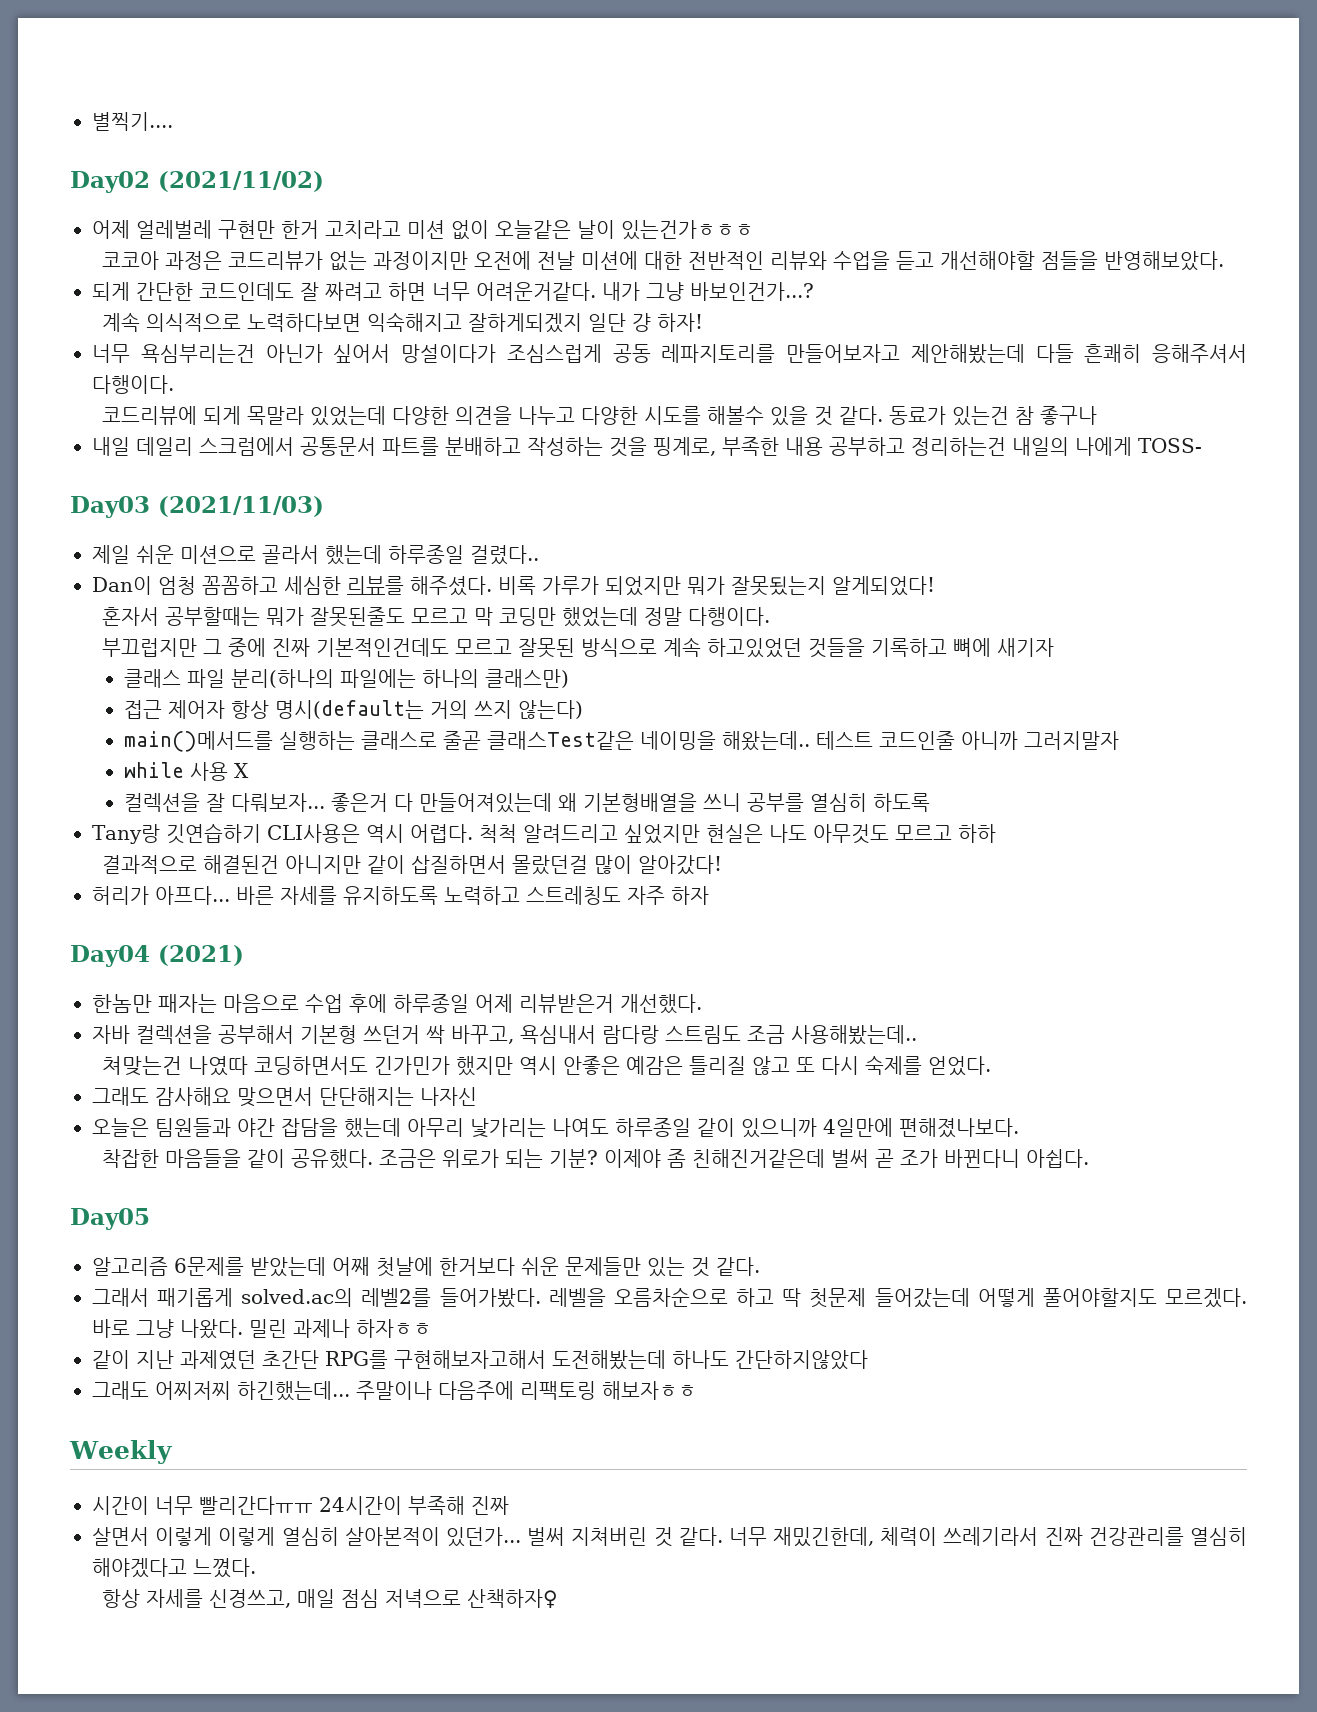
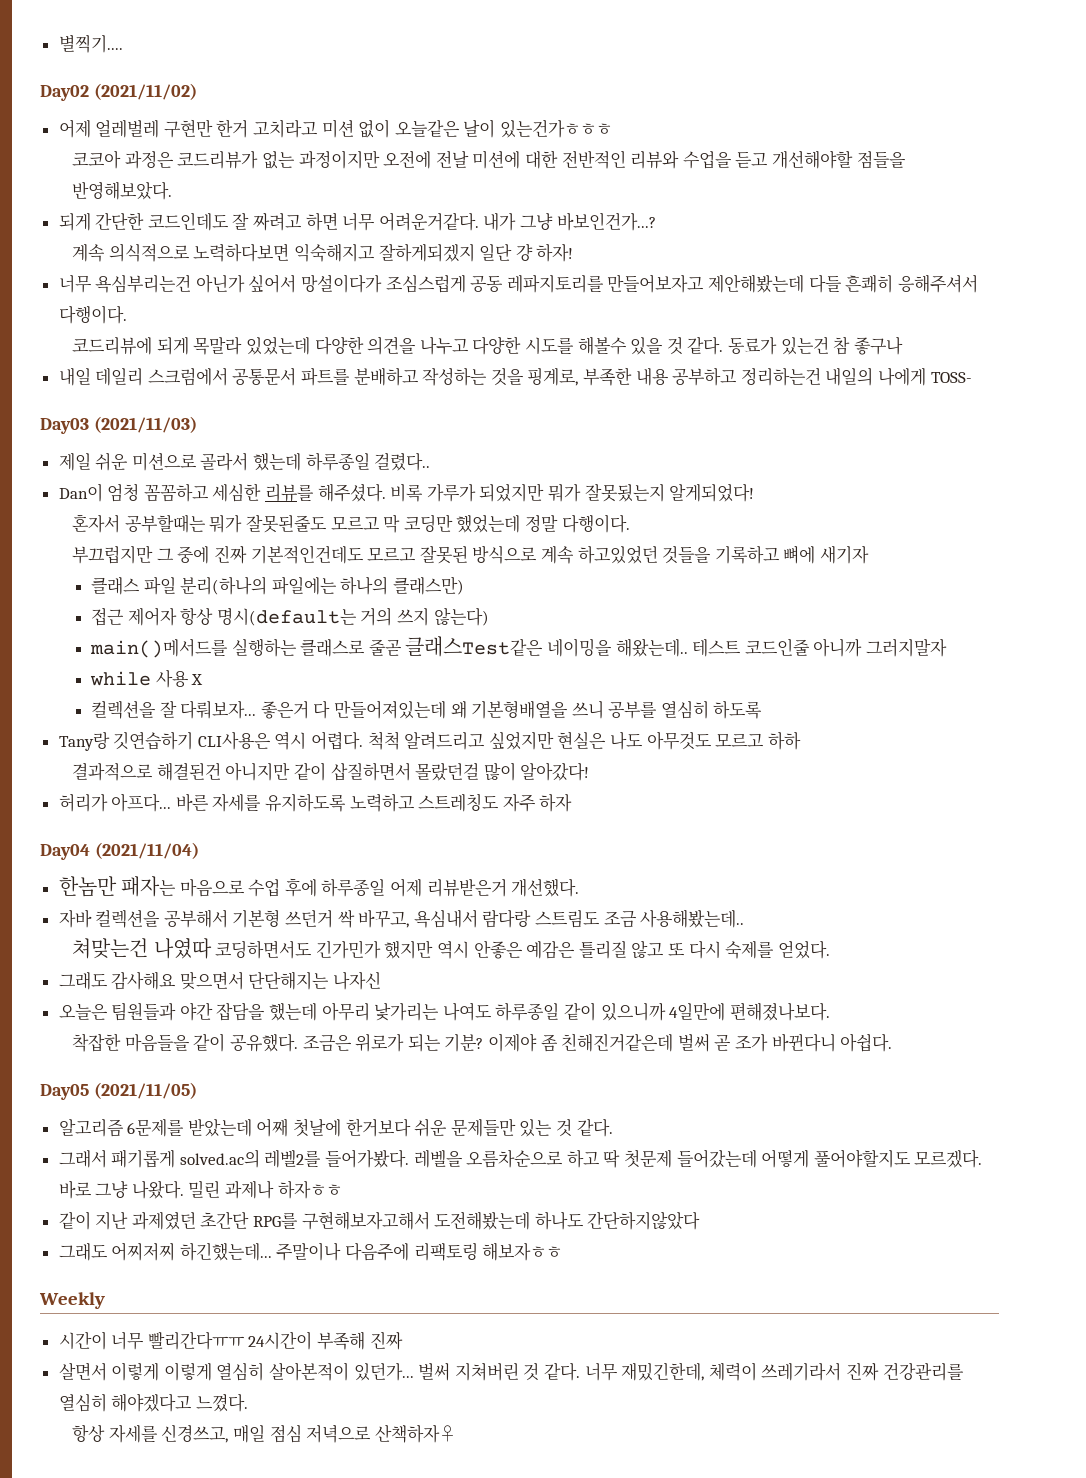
[158,945,244,966] (2021) -> [94,842,199,859] (2021/11/04)
(150, 1219) none -> [93,1082,197,1099] (2021/11/05)

